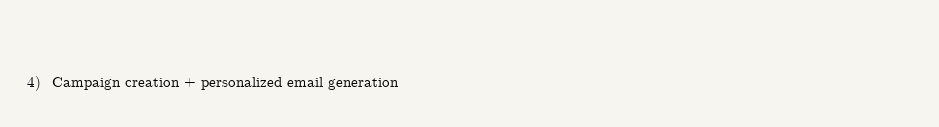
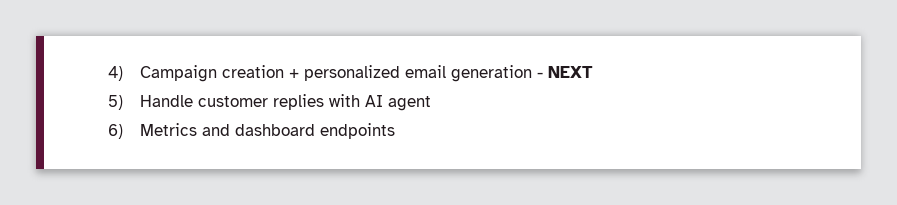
(399, 84) none -> [537,66,594,78] [108,94,432,111] [108,123,396,139] - NEXT // 5) Handle customer replies with AI agent // 6) Metrics and dashboard endpoints

